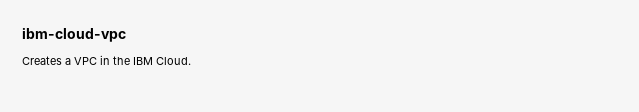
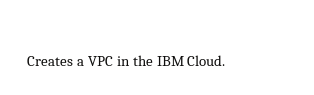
[22,27,126,42] ibm-cloud-vpc // -> (27, 61) none

